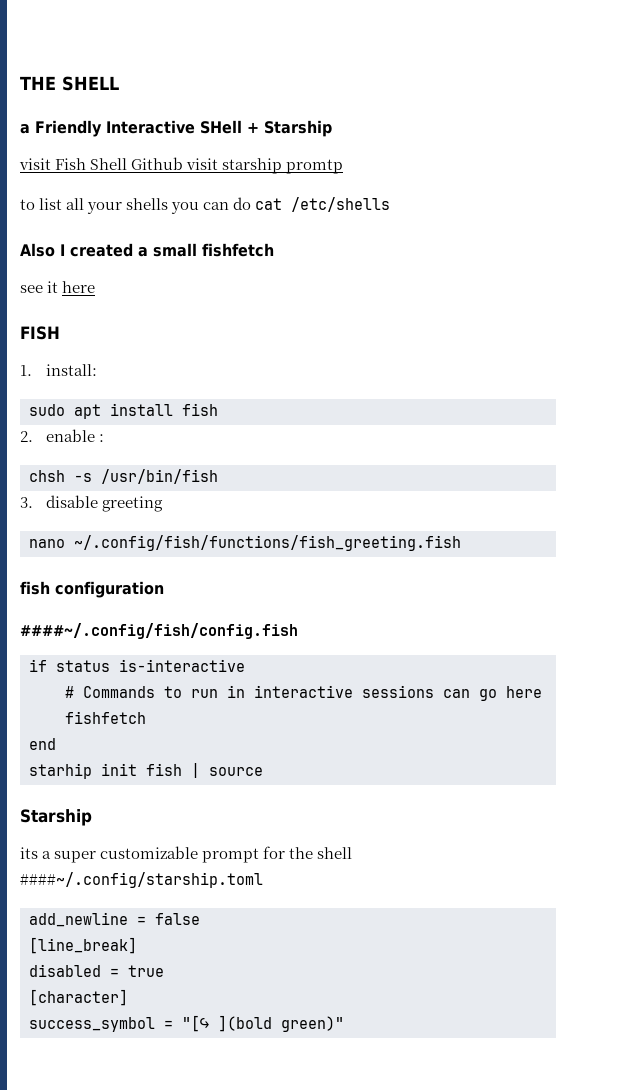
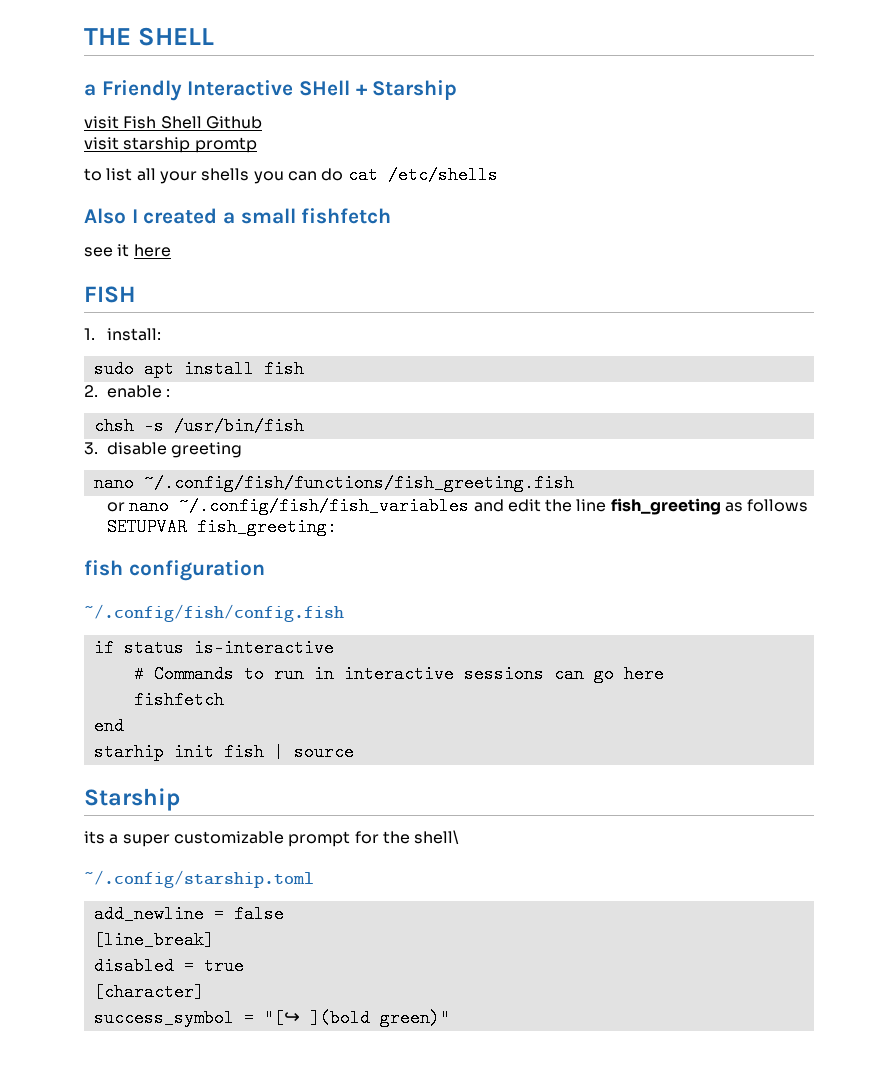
(184, 163) none -> (262, 122) //
(461, 543) none -> [106,497,809,515] [106,518,337,536] // or nano ~/.config/fish/fish_variables and edit the line fish_greeting as follows SETUPVAR fish_greeting:
[20,623,298,639] ####~/.config/fish/config.fish -> [84,604,344,622] ~/.config/fish/config.fish
[317,847,353,859] [20,872,263,888] shell ####~/.config/starship.toml -> [414,830,460,844] [84,870,314,888] shell\ // ~/.config/starship.toml

